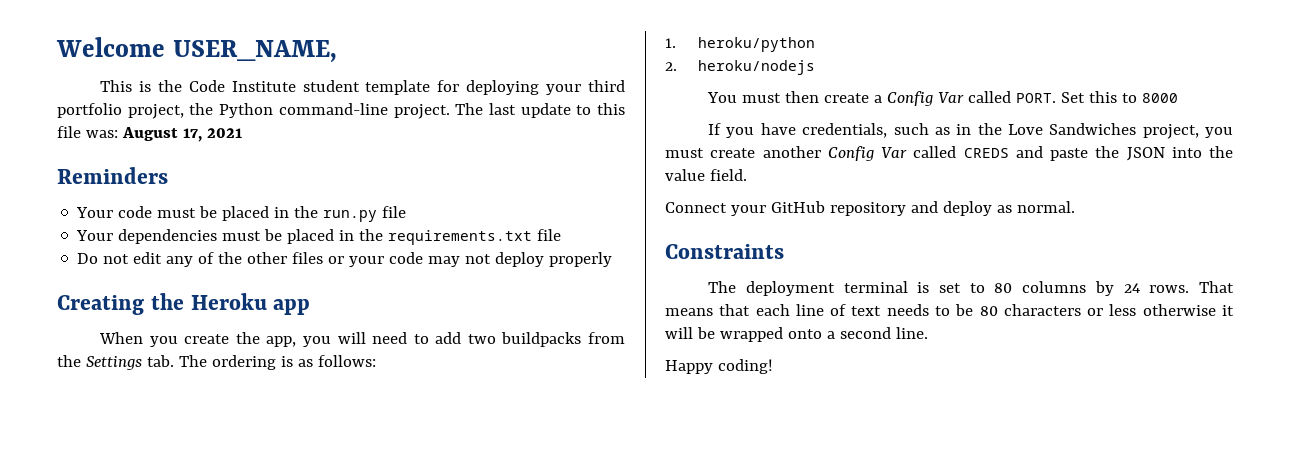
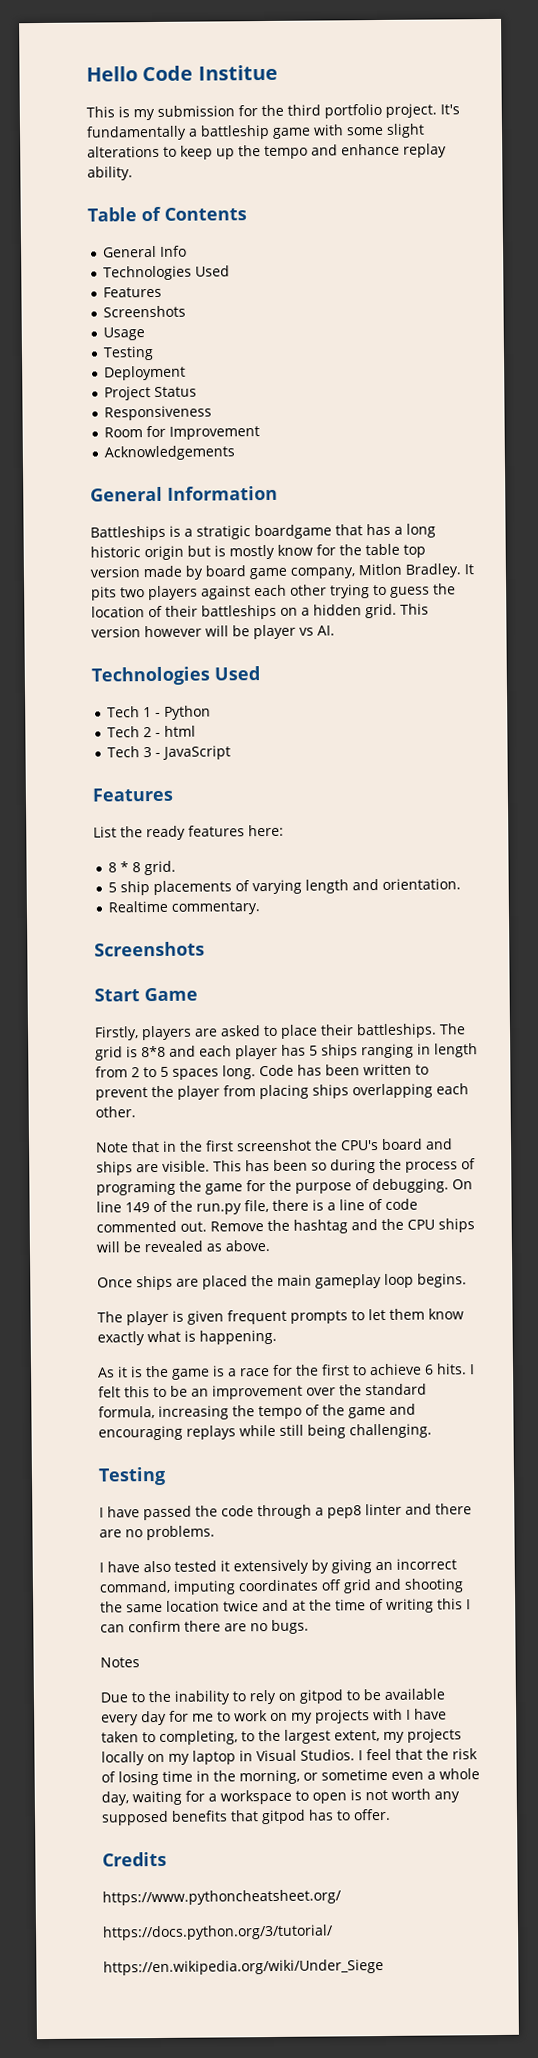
[56,37,337,63] Welcome USER_NAME, -> [86,64,278,82] Hello Code Institue
[157,80,625,95] [57,103,625,119] [57,126,242,142] [57,167,168,184] [76,206,407,222] [76,229,562,245] [77,252,613,267] [57,293,311,315] [99,332,625,347] [57,355,376,370] [665,37,816,52] [665,60,816,75] [707,91,1179,106] [708,123,1233,139] [665,146,1233,161] [665,169,747,181] [665,201,1075,216] [665,244,784,259] [708,281,1234,296] [665,304,1234,316] [665,327,928,342] [665,359,773,374] the Code Institute student template for deploying your third portfolio project, the Python command-line project. The last update to this file was: August 17, 2021 // Reminders // Your code must be placed in the run.py file // Your dependencies must be placed in the requirements.txt file // Do not edit any of the other files or your code may not deploy properly // Creating the Heroku app // When you create the app, you will need to add two buildpacks from the Settings tab. The ordering is as follows: // 1. heroku/python // 2. heroku/nodejs // You must then create a Config Var called PORT. Set this to 8000 // If you have credentials, such as in the Love Sandwiches project, you must create another Config Var called CREDS and paste the JSON into the value field. // Connect your GitHub repository and deploy as normal. // Constraints // The deployment terminal is set to 80 columns by 24 rows. That means that each line of text needs to be 80 characters or less otherwise it will be wrapped onto a second line. // Happy coding! -> [133,103,460,121] [86,123,425,141] [87,143,447,160] [87,166,133,181] [87,206,247,222] [103,245,188,258] [103,265,231,281] [103,286,163,298] [103,305,187,318] [103,327,146,341] [103,345,155,361] [104,365,187,381] [104,386,198,401] [104,405,213,421] [104,425,261,440] [104,445,236,461] [90,485,278,502] [90,523,436,541] [90,543,426,561] [90,563,474,580] [91,583,456,601] [91,603,429,620] [91,624,335,640] [91,666,260,686] [107,705,212,720] [107,725,197,738] [107,745,232,760] [92,787,173,802] [93,824,284,841] [108,860,177,876] [108,878,462,896] [108,900,261,915] [94,941,205,957] [94,987,198,1002] [94,1023,466,1041] [95,1043,478,1061] [95,1063,429,1080] [95,1083,469,1101] [95,1106,136,1118] [96,1138,453,1153] [96,1158,476,1176] [96,1178,473,1196] [96,1198,418,1215] [96,1218,475,1234] [96,1240,270,1253] [97,1273,467,1291] [97,1308,464,1326] [97,1329,277,1346] [98,1363,475,1380] [98,1383,427,1400] [98,1403,416,1420] [98,1423,432,1441] [98,1466,166,1486] [99,1503,472,1521] [99,1525,215,1541] [99,1558,457,1575] [99,1578,464,1595] [100,1598,471,1613] [100,1619,309,1635] [100,1657,140,1668] [100,1688,445,1705] [101,1708,447,1726] [101,1728,462,1746] [101,1748,478,1766] [101,1768,480,1786] [101,1788,460,1806] [101,1808,391,1826] [102,1851,167,1867] [102,1889,341,1906] [102,1924,333,1941] [103,1959,384,1976] my submission for the third portfolio project. It's fundamentally a battleship game with some slight alterations to keep up the tempo and enhance replay ability. // Table of Contents // General Info // Technologies Used // Features // Screenshots // Usage // Testing // Deployment // Project Status // Responsiveness // Room for Improvement // Acknowledgements // General Information // Battleships is a stratigic boardgame that has a long historic origin but is mostly know for the table top version made by board game company, Mitlon Bradley. It pits two players against each other trying to guess the location of their battleships on a hidden grid. This version however will be player vs AI. // Technologies Used // Tech 1 - Python // Tech 2 - html // Tech 3 - JavaScript // Features // List the ready features here: // 8 * 8 grid. // 5 ship placements of varying length and orientation. // Realtime commentary. // Screenshots // Start Game // Firstly, players are asked to place their battleships. The grid is 8*8 and each player has 5 ships ranging in length from 2 to 5 spaces long. Code has been written to prevent the player from placing ships overlapping each other. // Note that in the first screenshot the CPU's board and ships are visible. This has been so during the process of programing the game for the purpose of debugging. On line 149 of the run.py file, there is a line of code commented out. Remove the hashtag and the CPU ships will be revealed as above. // Once ships are placed the main gameplay loop begins. // The player is given frequent prompts to let them know exactly what is happening. // As it is the game is a race for the first to achieve 6 hits. I felt this to be an improvement over the standard formula, increasing the tempo of the game and encouraging replays while still being challenging. // Testing // I have passed the code through a pep8 linter and there are no problems. // I have also tested it extensively by giving an incorrect command, imputing coordinates off grid and shooting the same location twice and at the time of writing this I can confirm there are no bugs. // Notes // Due to the inability to rely on gitpod to be available every day for me to work on my projects with I have taken to completing, to the largest extent, my projects locally on my laptop in Visual Studios. I feel that the risk of losing time in the morning, or sometime even a whole day, waiting for a workspace to open is not worth any supposed benefits that gitpod has to offer. // Credits // https://www.pythoncheatsheet.org/ // https://docs.python.org/3/tutorial/ // https://en.wikipedia.org/wiki/Under_Siege

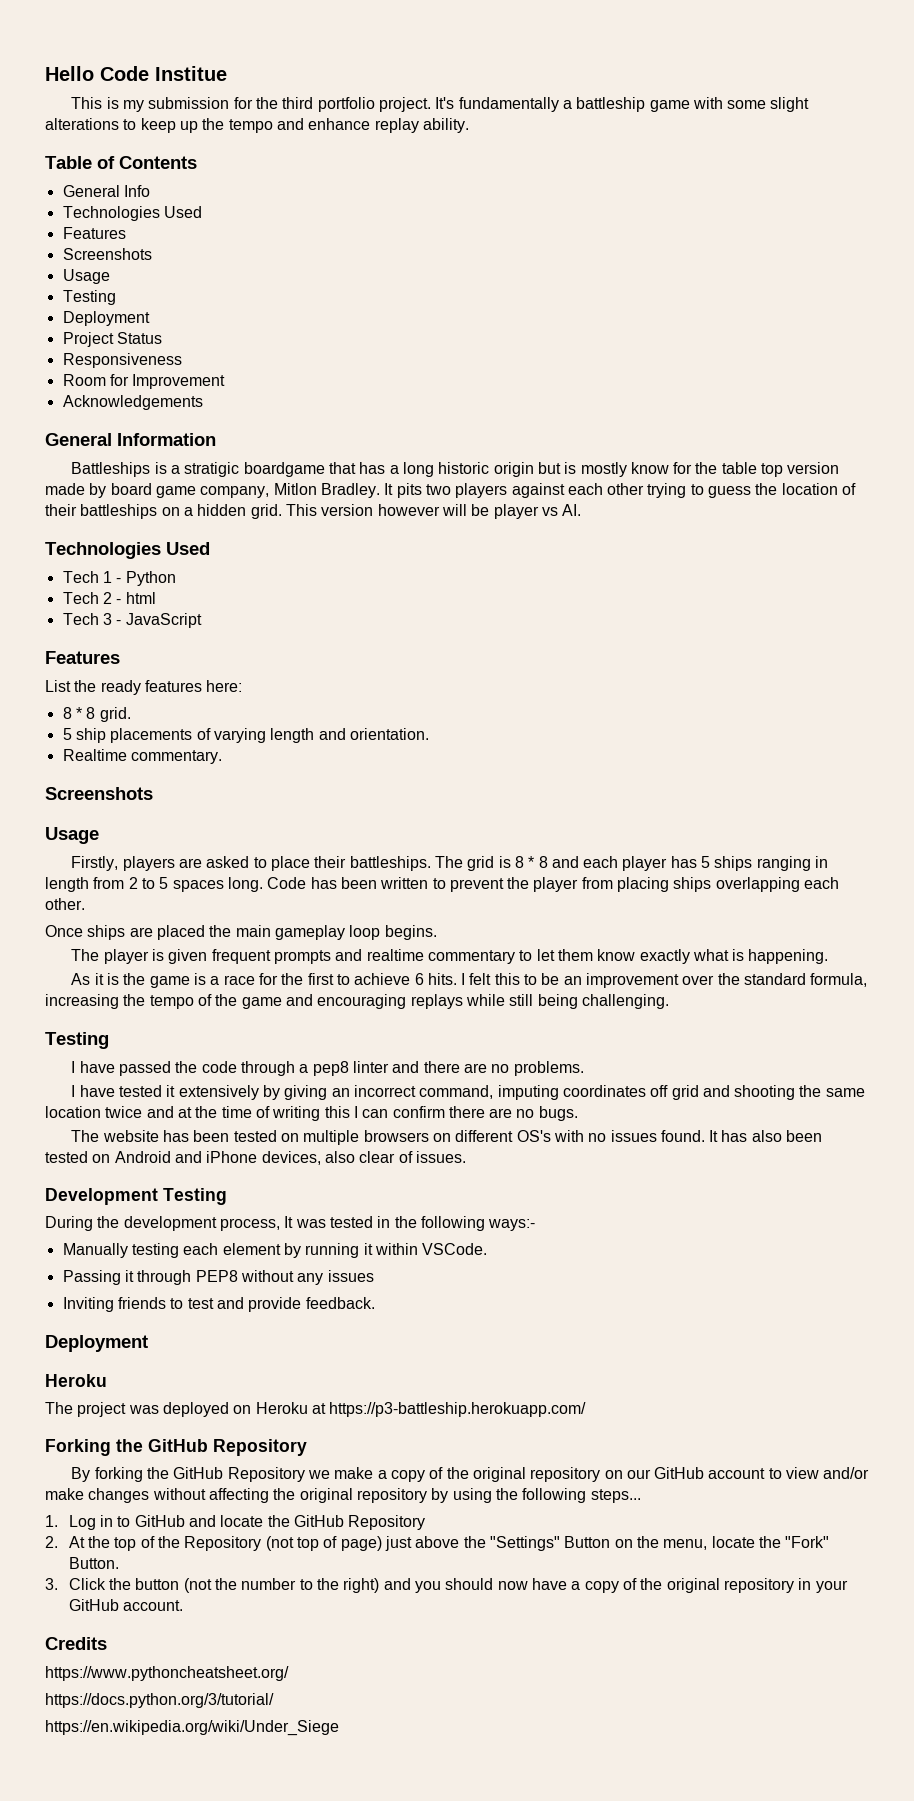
[94,987,198,1002] Start Game -> [45,827,99,844] Usage
[141,1045,166,1058] 8*8 -> [514,856,548,868] 8 * 8
[96,1138,453,1153] [96,1158,476,1176] [96,1178,473,1196] [96,1198,418,1215] [96,1218,475,1234] [96,1240,270,1253] // Note that in the first screenshot the CPU's board and ships are visible. This has been so during the process of programing the game for the purpose of debugging. On line 149 of the run.py file, there is a line of code commented out. Remove the hashtag and the CPU ships will be revealed as above. -> (85, 904) none
(348, 1317) none -> [335,949,515,964] and realtime commentary
[143,1560,171,1573] also -> (115, 1091) none
[100,1657,140,1668] [100,1688,445,1705] [101,1708,447,1726] [101,1728,462,1746] [101,1748,478,1766] [101,1768,480,1786] [101,1788,460,1806] [101,1808,391,1826] Notes // Due to the inability to rely on gitpod to be available every day for me to work on my projects with I have taken to completing, to the largest extent, my projects locally on my laptop in Visual Studios. I feel that the risk of losing time in the morning, or sometime even a whole day, waiting for a workspace to open is not worth any supposed benefits that gitpod has to offer. -> [71,1130,823,1145] [45,1151,466,1165] [45,1188,227,1205] [45,1216,536,1231] [62,1243,488,1258] [62,1270,374,1285] [62,1297,375,1312] [45,1335,148,1352] [45,1374,107,1387] [45,1402,587,1417] [45,1439,307,1456] [71,1467,870,1482] [45,1488,641,1503] [45,1515,426,1530] [45,1536,830,1551] [68,1557,119,1569] [45,1578,848,1593] [68,1599,184,1611] The website has been tested on multiple browsers on different OS's with no issues found. It has also been tested on Android and iPhone devices, also clear of issues. // Development Testing // During the development process, It was tested in the following ways:- // Manually testing each element by running it within VSCode. // Passing it through PEP8 without any issues // Inviting friends to test and provide feedback. // Deployment // Heroku // The project was deployed on Heroku at https://p3-battleship.herokuapp.com/ // Forking the GitHub Repository // By forking the GitHub Repository we make a copy of the original repository on our GitHub account to view and/or make changes without affecting the original repository by using the following steps... // 1. Log in to GitHub and locate the GitHub Repository // 2. At the top of the Repository (not top of page) just above the "Settings" Button on the menu, locate the "Fork" Button. // 3. Click the button (not the number to the right) and you should now have a copy of the original repository in your GitHub account.

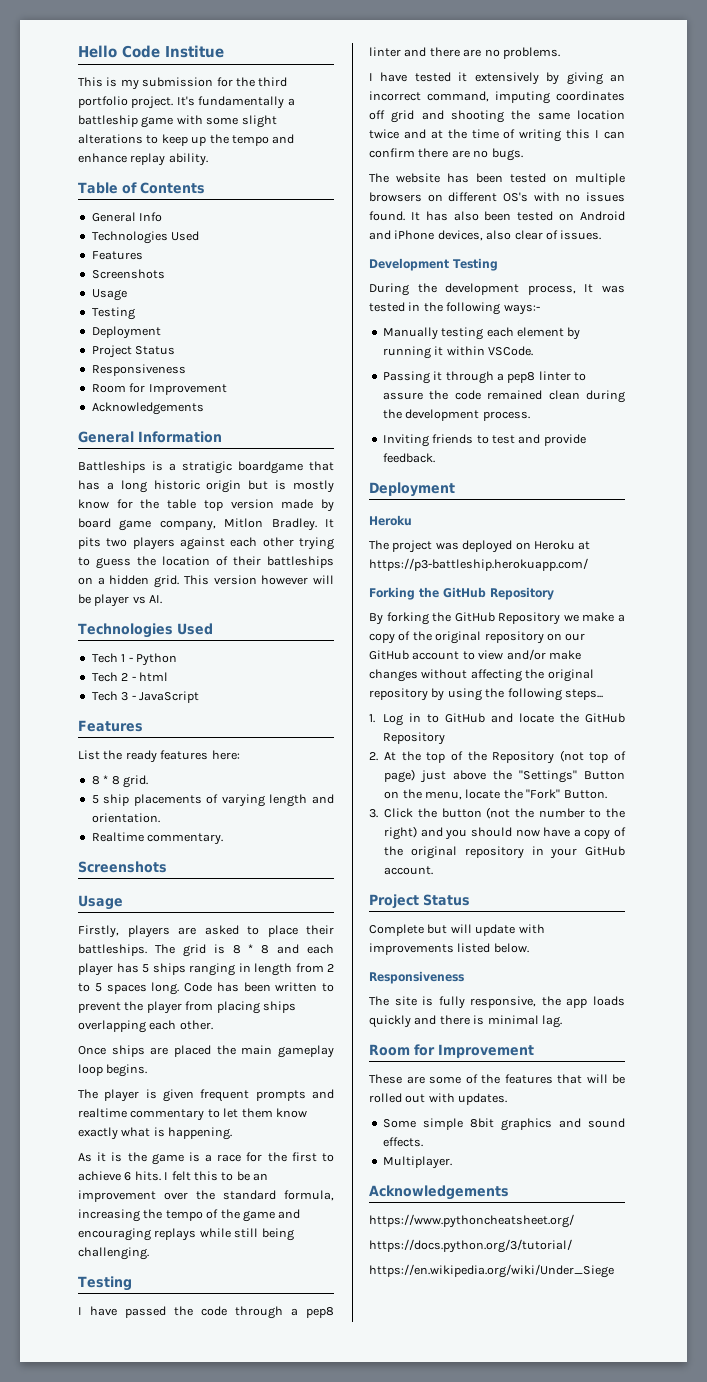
[195,1270,374,1285] PEP8 without any issues -> [496,371,586,383] [382,390,625,403] [382,409,530,421] a pep8 linter to assure the code remained clean during the development process.
[45,1637,107,1650] Credits -> [369,894,470,909] [369,924,545,936] [369,943,529,955] [369,971,464,984] [369,996,625,1009] [369,1015,562,1028] [369,1044,534,1058] [369,1074,625,1084] [369,1093,508,1105] [382,1118,625,1131] [382,1137,423,1147] [382,1156,452,1169] [369,1185,509,1200] Project Status // Complete but will update with improvements listed below. // Responsiveness // The site is fully responsive, the app loads quickly and there is minimal lag. // Room for Improvement // These are some of the features that will be rolled out with updates. // Some simple 8bit graphics and sound effects. // Multiplayer. // Acknowledgements

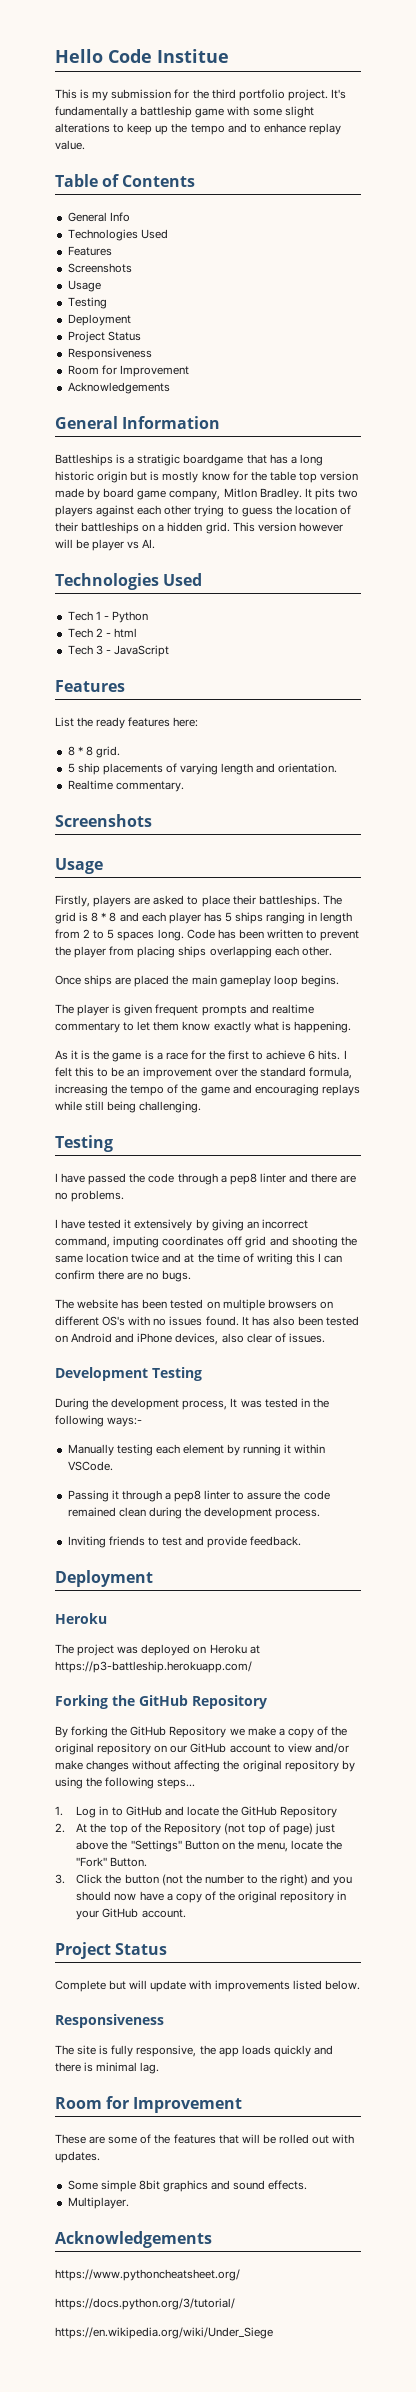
(295, 139) none -> [249,124,261,133] to
[168,153,208,166] ability. -> [55,140,85,150] value.

